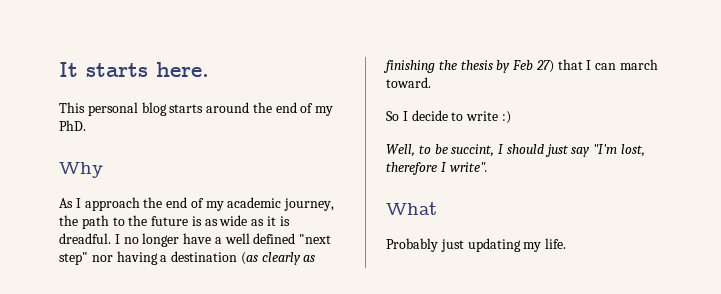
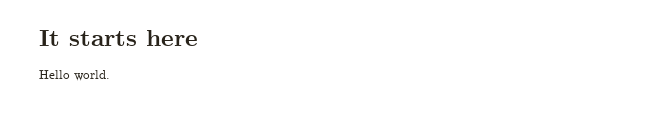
[156,62,209,77] [59,102,334,116] [59,120,86,131] [59,162,103,178] [59,197,335,211] [59,215,290,229] [59,233,332,247] [59,251,316,265] [383,59,659,73] [386,77,431,88] [386,110,511,124] [386,144,646,157] [386,162,488,175] [386,202,437,215] [386,238,567,252] here. // This personal blog starts around the end of my PhD. // Why // As I approach the end of my academic journey, the path to the future is as wide as it is dreadful. I no longer have a well defined "next step" nor having a destination (as clearly as finishing the thesis by Feb 27) that I can march toward. // So I decide to write :) // Well, to be succint, I should just say "I'm lost, therefore I write". // What // Probably just updating my life. -> [146,30,198,46] [39,70,110,81] here // Hello world.

